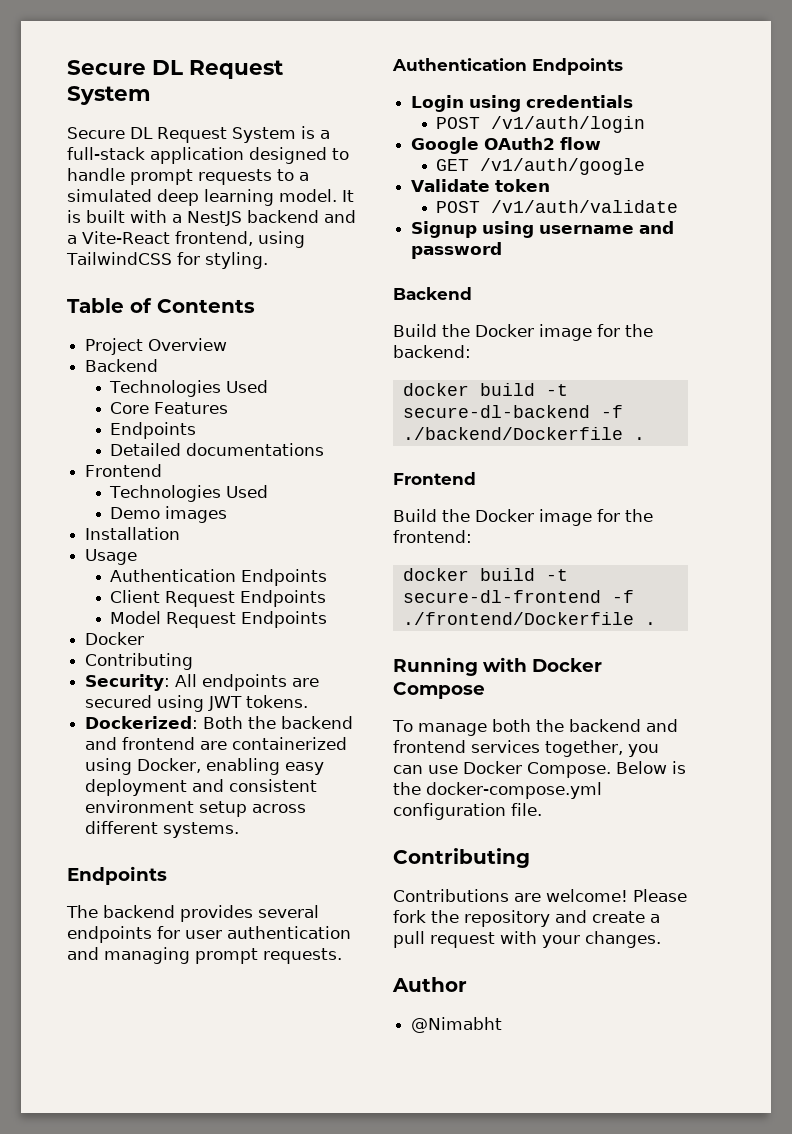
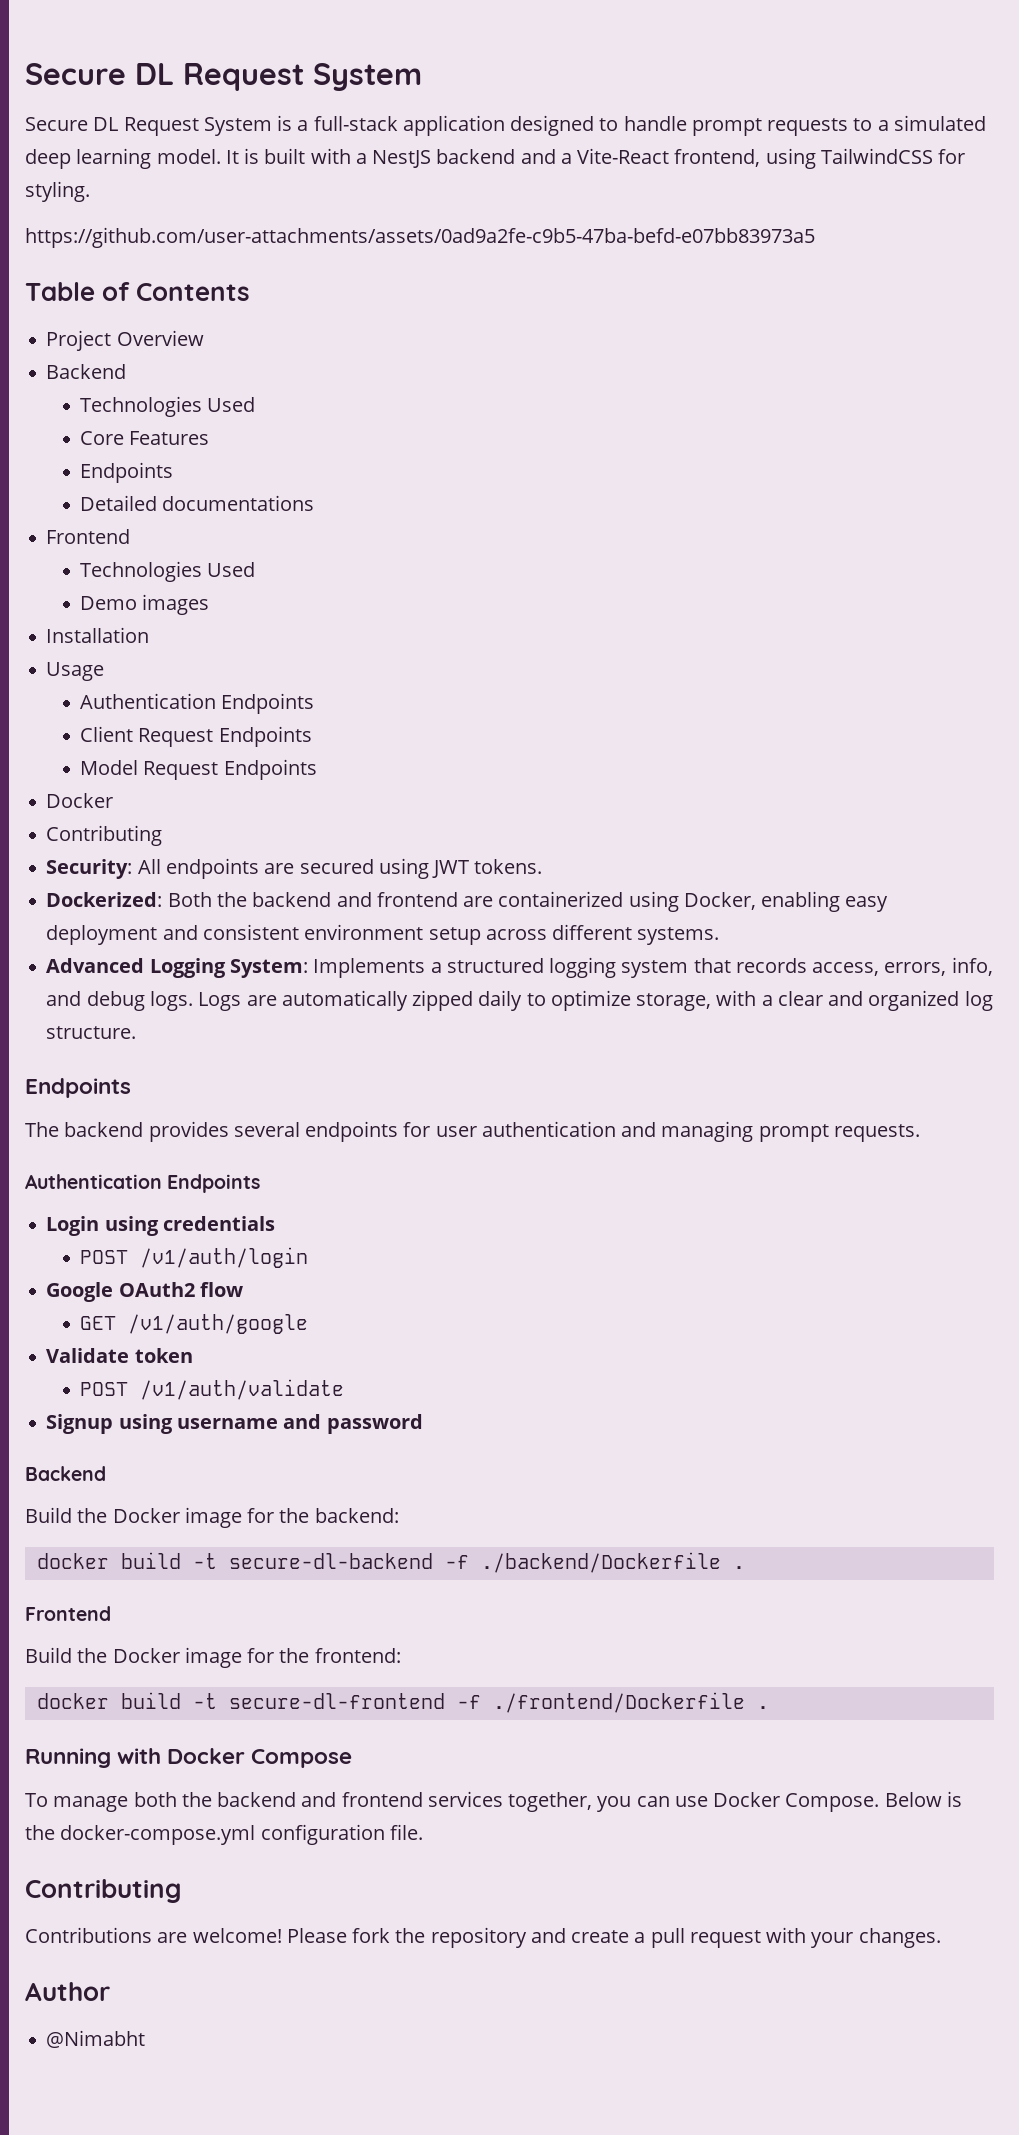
(268, 260) none -> [25,227,815,248] // https://github.com/user-attachments/assets/0ad9a2fe-c9b5-47ba-befd-e07bb83973a5
(240, 830) none -> [46,957,993,978] [46,990,993,1011] [46,1026,137,1039] // Advanced Logging System: Implements a structured logging system that records access, errors, info, and debug logs. Logs are automatically zipped daily to optimize storage, with a clear and organized log structure.

